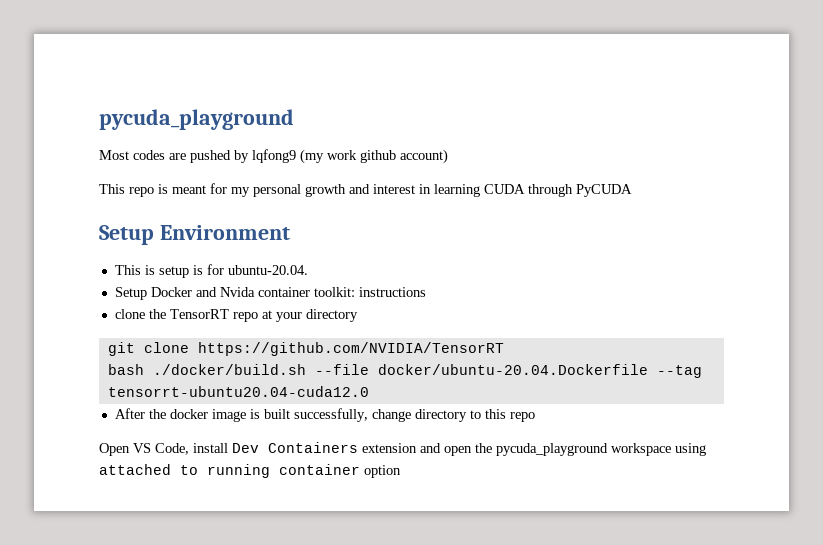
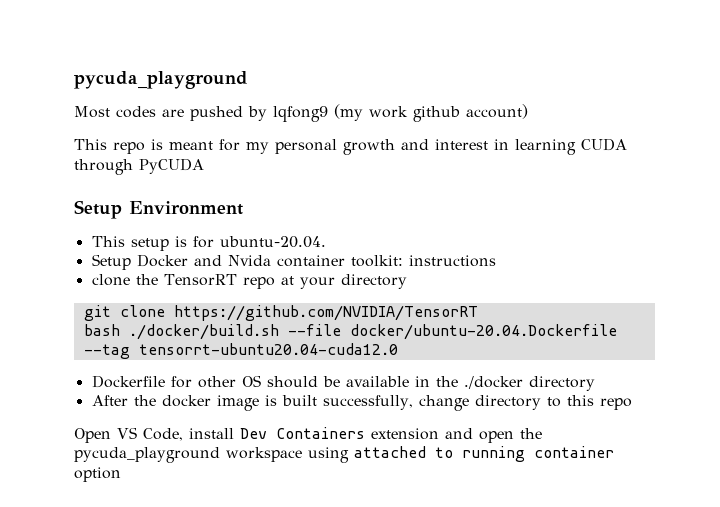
[144,265,155,275] is -> (125, 241) none
(369, 391) none -> [91,375,595,391] // Dockerfile for other OS should be available in the ./docker directory

